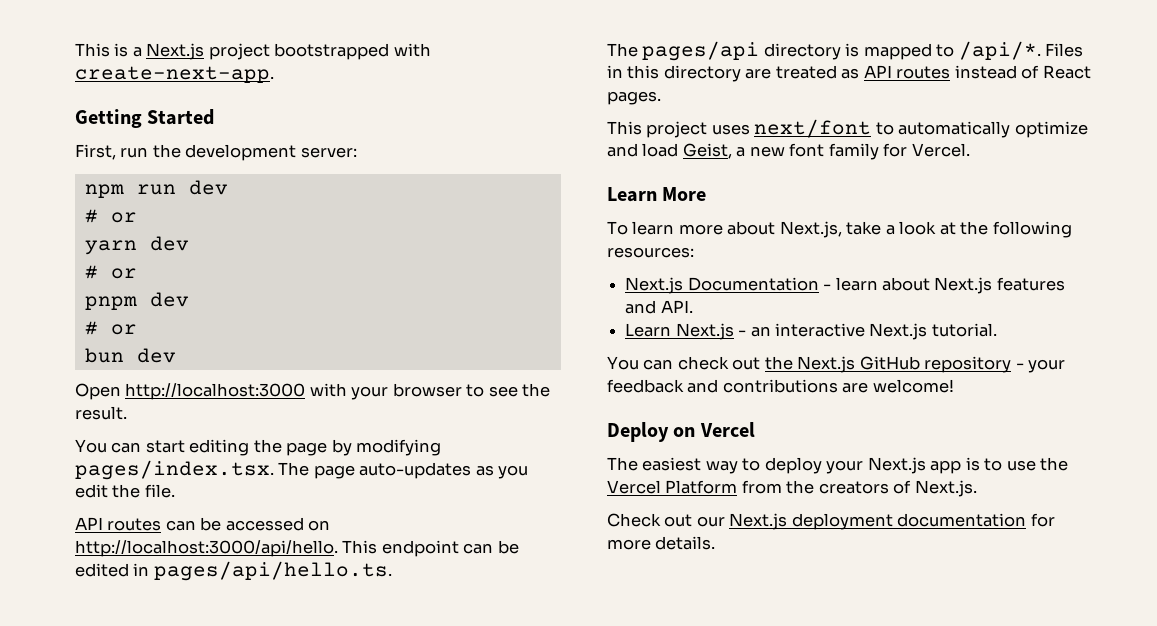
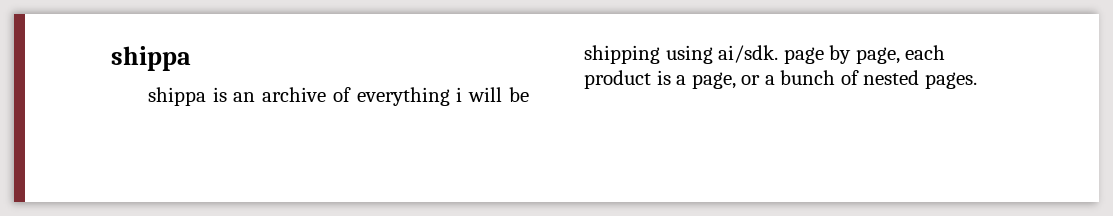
[75,43,431,60] [75,66,274,83] [75,109,215,128] [75,144,357,161] [84,180,228,198] [84,209,137,223] [84,236,189,255] [84,265,137,279] [84,292,189,310] [84,321,137,335] [84,348,176,363] [75,383,551,400] [75,406,127,420] [75,439,442,456] [75,460,529,480] [75,484,175,498] [75,517,331,531] [75,540,519,557] [75,561,392,581] [607,41,1084,61] [607,65,1091,82] [607,91,661,105] [607,119,1088,138] [607,143,970,160] [607,187,707,202] [607,221,1072,238] [607,247,694,258] [625,277,1065,294] [625,300,693,314] [625,323,997,340] [607,356,1066,373] [607,379,954,393] [607,422,755,442] [607,457,1069,474] [607,480,977,497] [607,513,1055,530] [607,536,716,550] This is a Next.js project bootstrapped with create-next-app. // Getting Started // First, run the development server: // npm run dev // # or // yarn dev // # or // pnpm dev // # or // bun dev // Open http://localhost:3000 with your browser to see the result. // You can start editing the page by modifying pages/index.tsx. The page auto-updates as you edit the file. // API routes can be accessed on http://localhost:3000/api/hello. This endpoint can be edited in pages/api/hello.ts. // The pages/api directory is mapped to /api/*. Files in this directory are treated as API routes instead of React pages. // This project uses next/font to automatically optimize and load Geist, a new font family for Vercel. // Learn More // To learn more about Next.js, take a look at the following resources: // Next.js Documentation - learn about Next.js features and API. // Learn Next.js - an interactive Next.js tutorial. // You can check out the Next.js GitHub repository - your feedback and contributions are welcome! // Deploy on Vercel // The easiest way to deploy your Next.js app is to use the Vercel Platform from the creators of Next.js. // Check out our Next.js deployment documentation for more details. -> [111,46,191,71] [147,87,529,106] [584,45,946,64] [584,70,977,89] shippa // shippa is an archive of everything i will be shipping using ai/sdk. page by page, each product is a page, or a bunch of nested pages.

